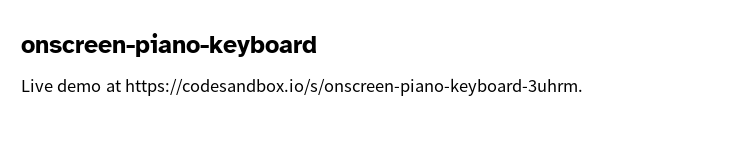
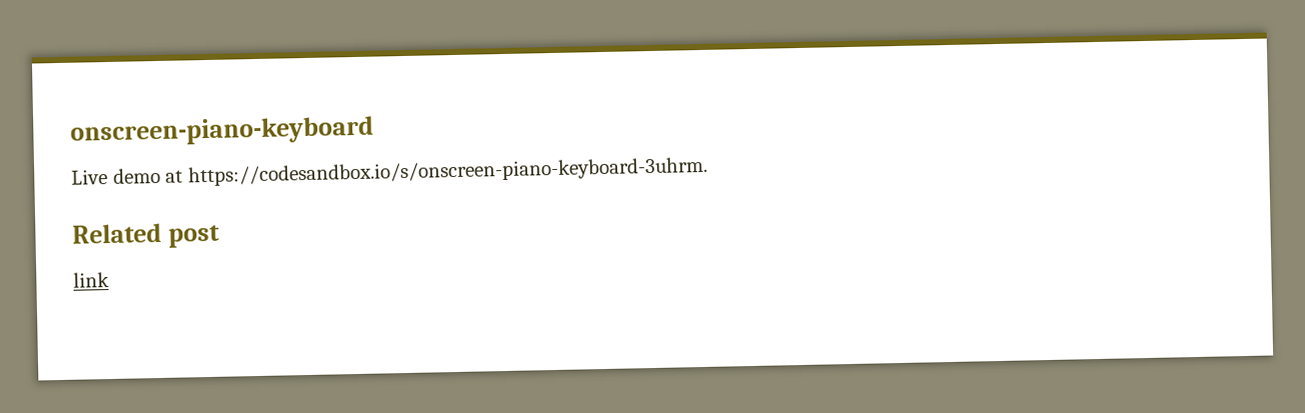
(584, 87) none -> [72,222,221,248] [73,272,110,288] // Related post // link

